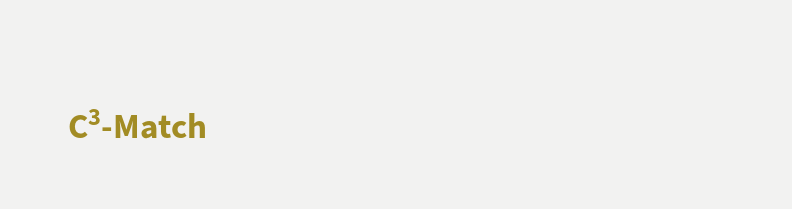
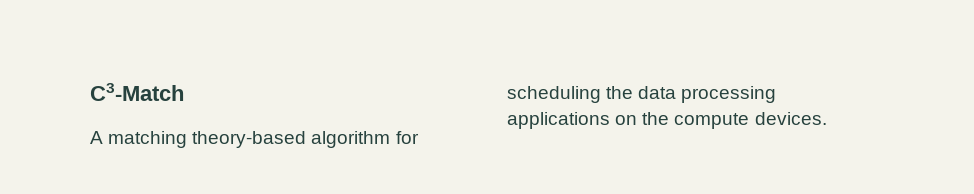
(207, 124) none -> [90,131,419,148] [507,86,777,103] [507,112,827,129] // A matching theory-based algorithm for scheduling the data processing applications on the compute devices.

